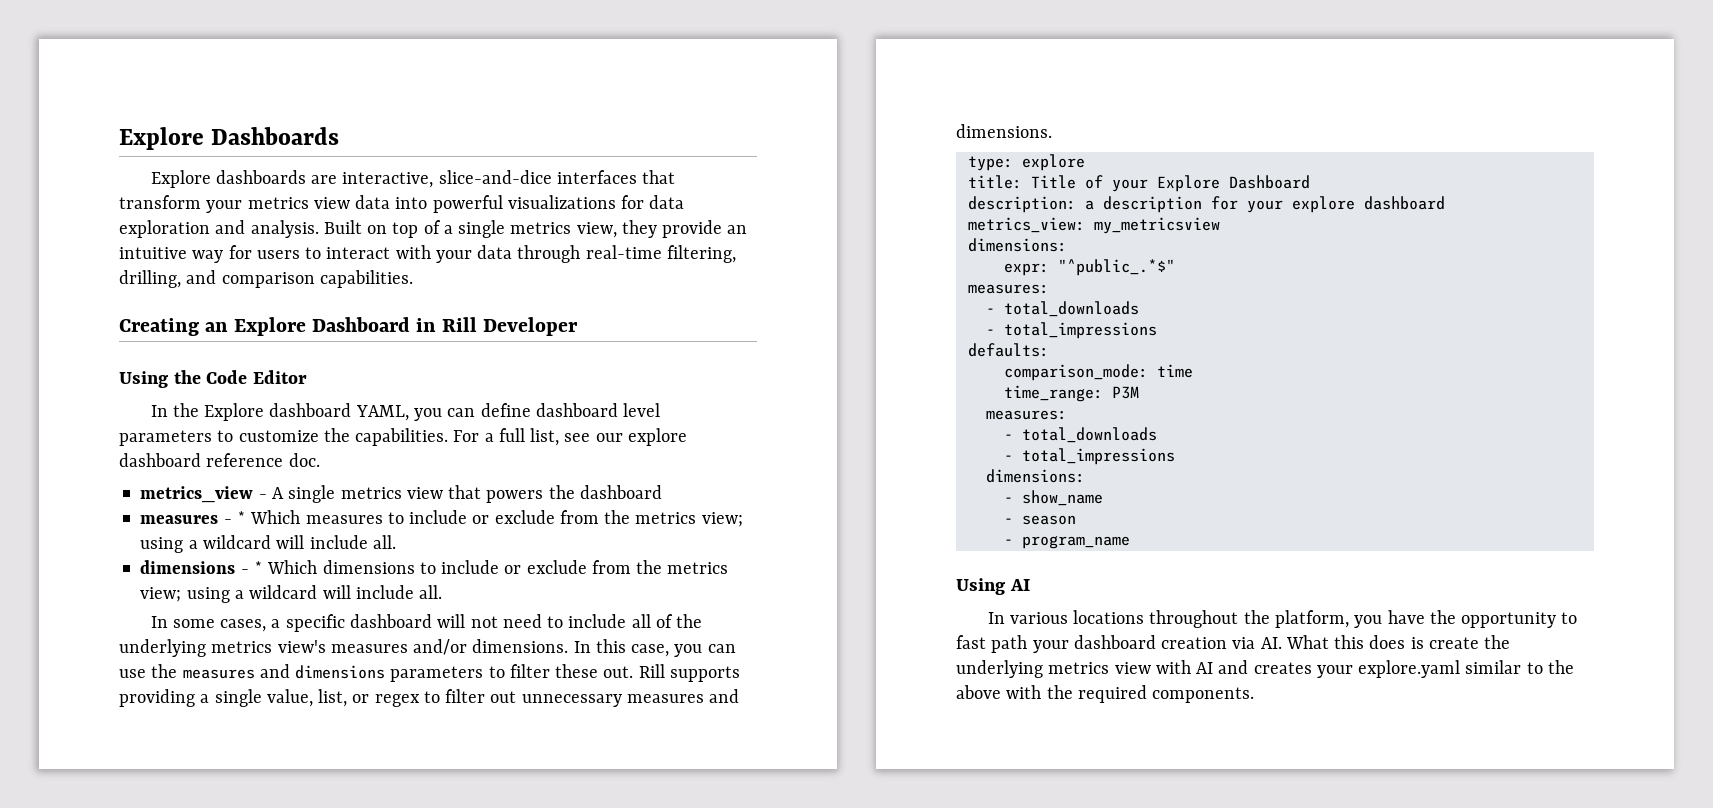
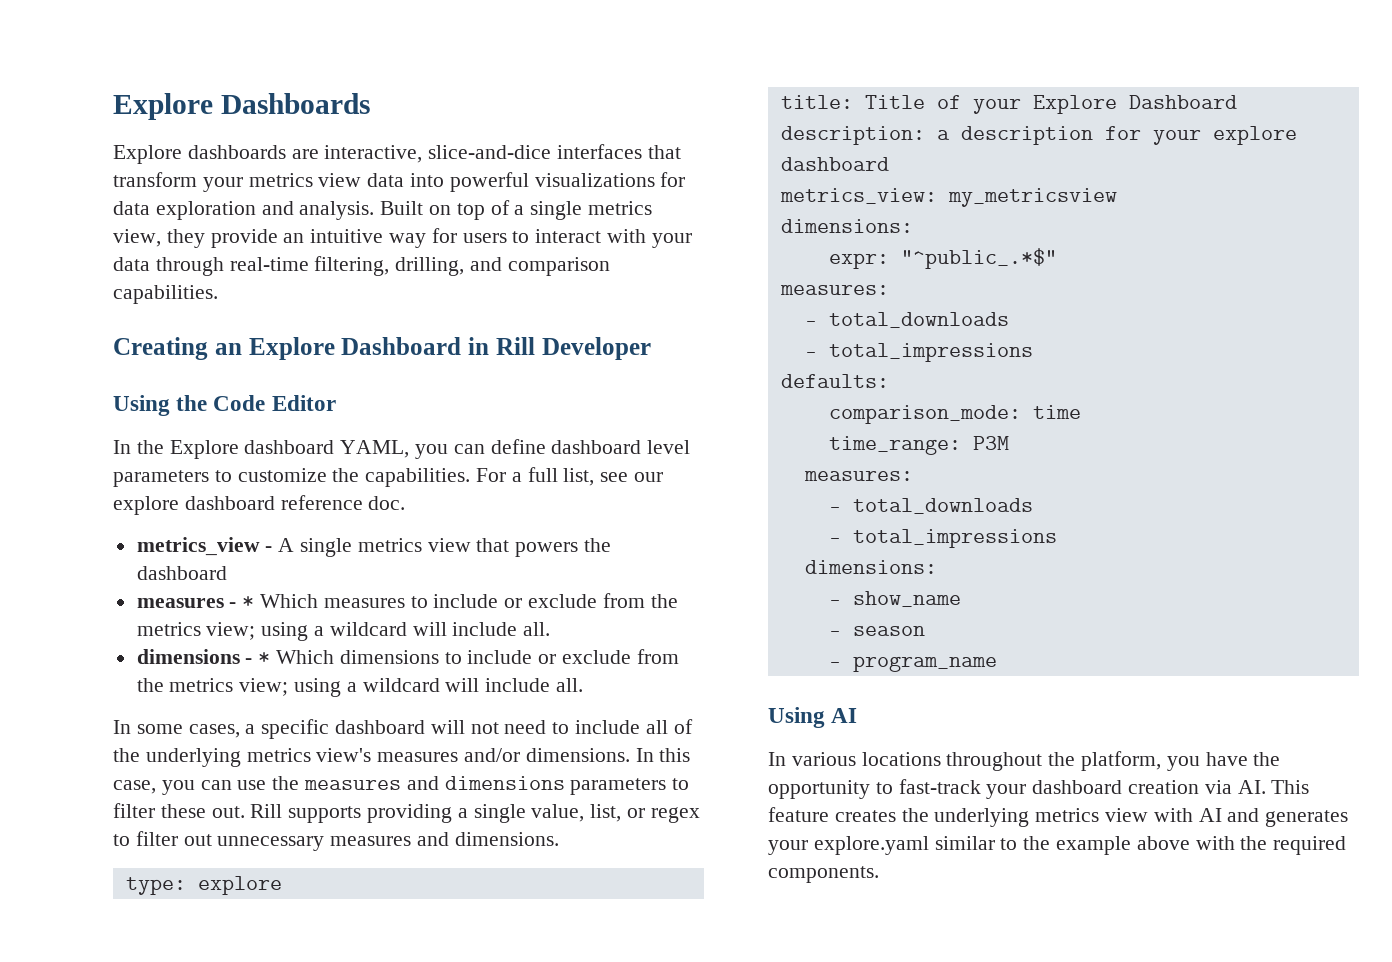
[956,635,1028,653] fast path -> [898,779,981,794] fast-track
[1285,635,1479,649] What this does is create -> [1271,780,1310,794] [768,807,896,822] This feature creates
[1253,662,1312,674] creates -> [1265,810,1349,827] generates
(1574, 667) none -> [1056,836,1132,855] example

